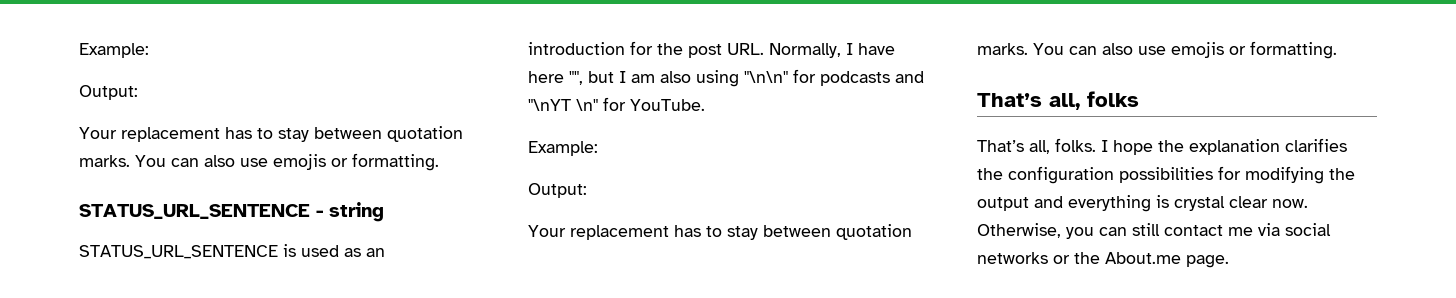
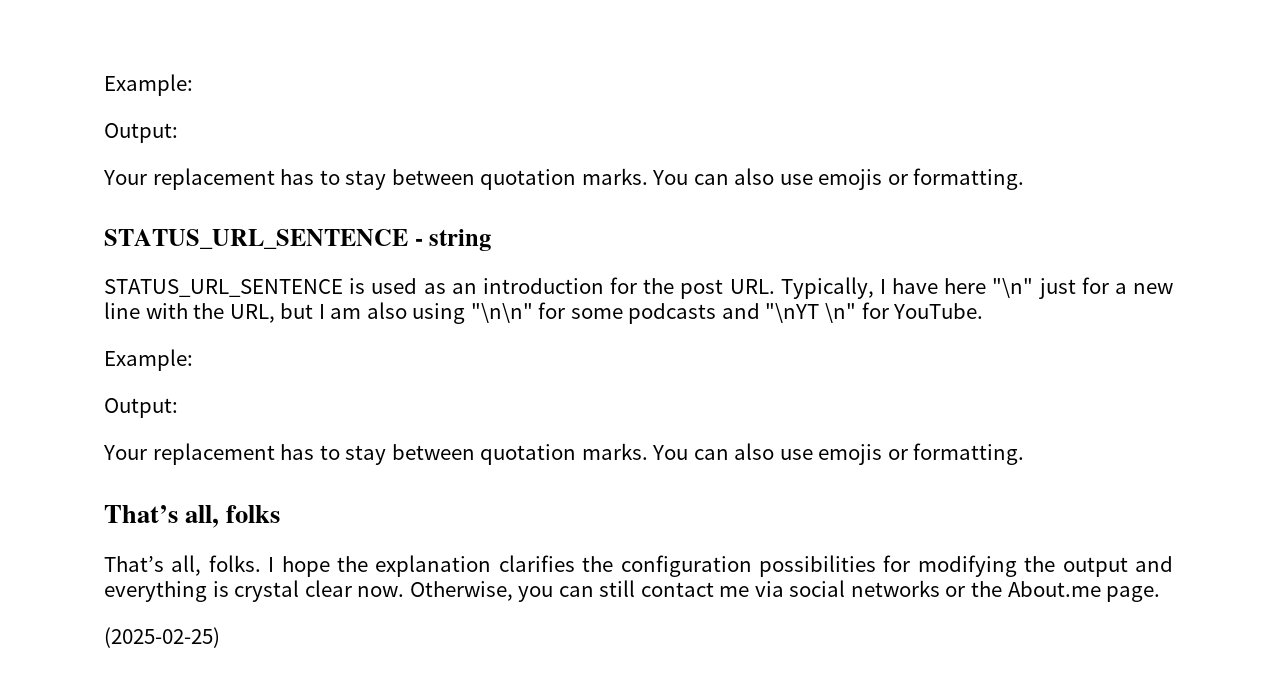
[769,43,841,58] Normally, -> [780,277,874,299] Typically,
[569,71,583,85] "", -> [992,277,1173,299] [104,302,275,323] "\n" just for a new line with the URL,
(816, 76) none -> [570,308,623,319] some
(1229, 261) none -> [104,627,220,648] // (2025-02-25)

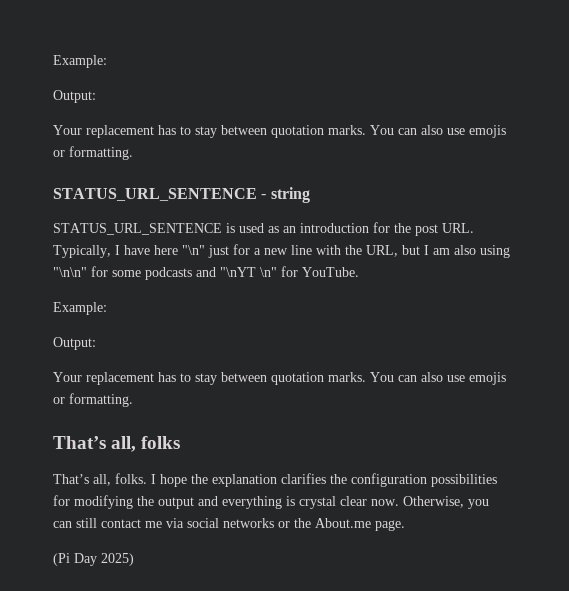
[104,627,220,648] (2025-02-25) -> [53,553,134,566] (Pi Day 2025)

